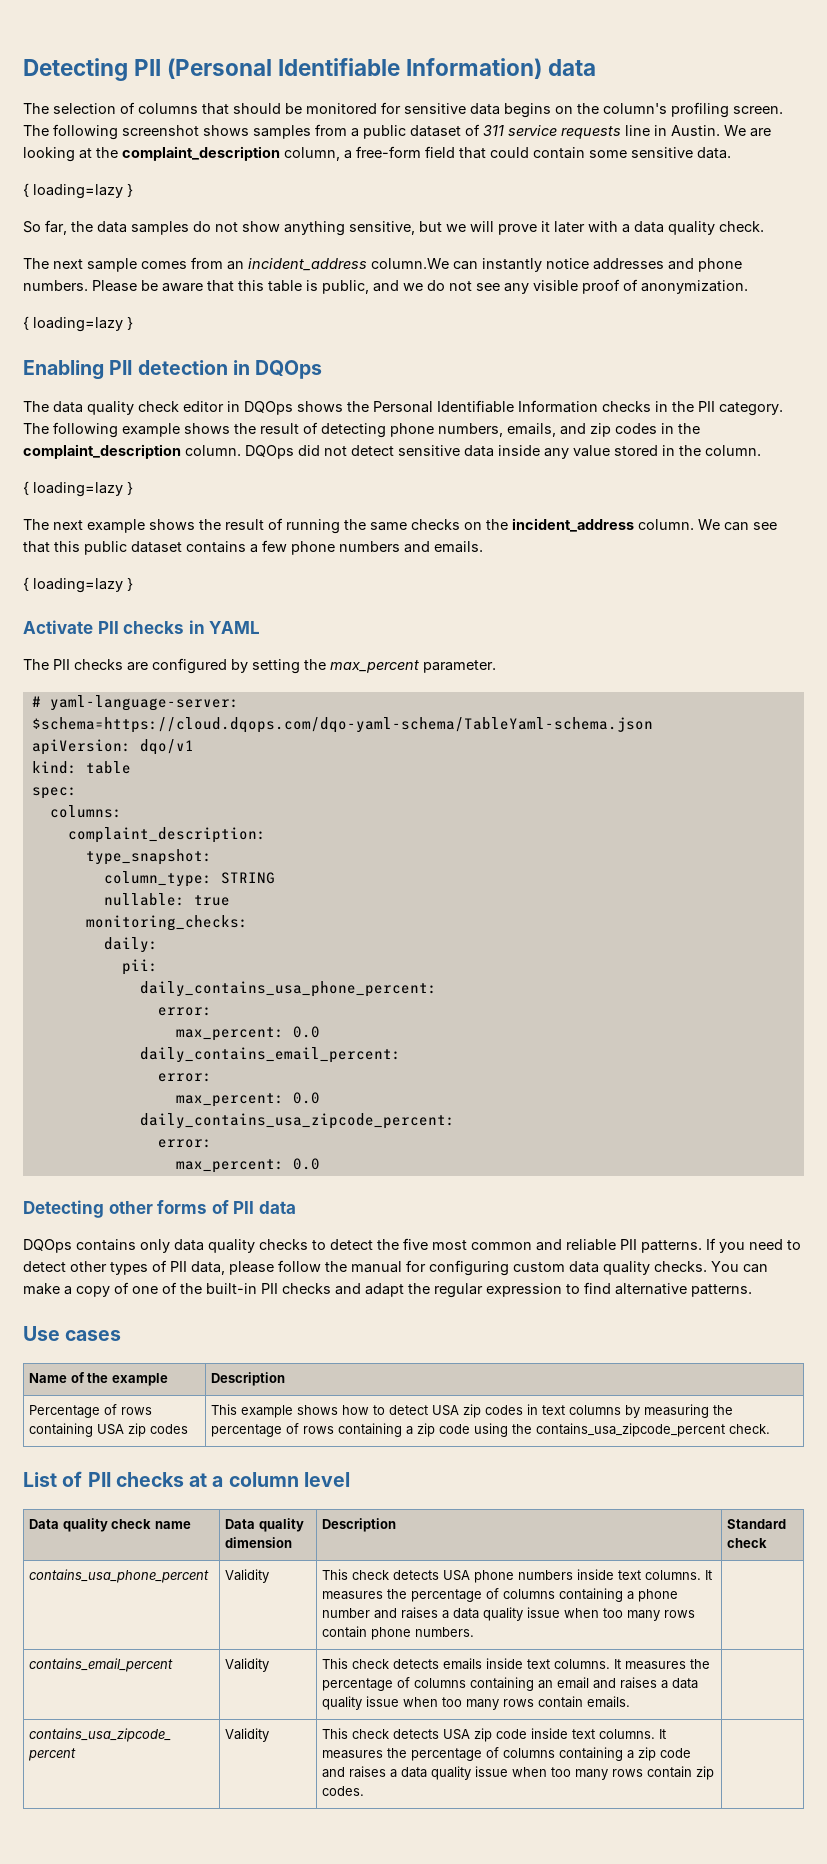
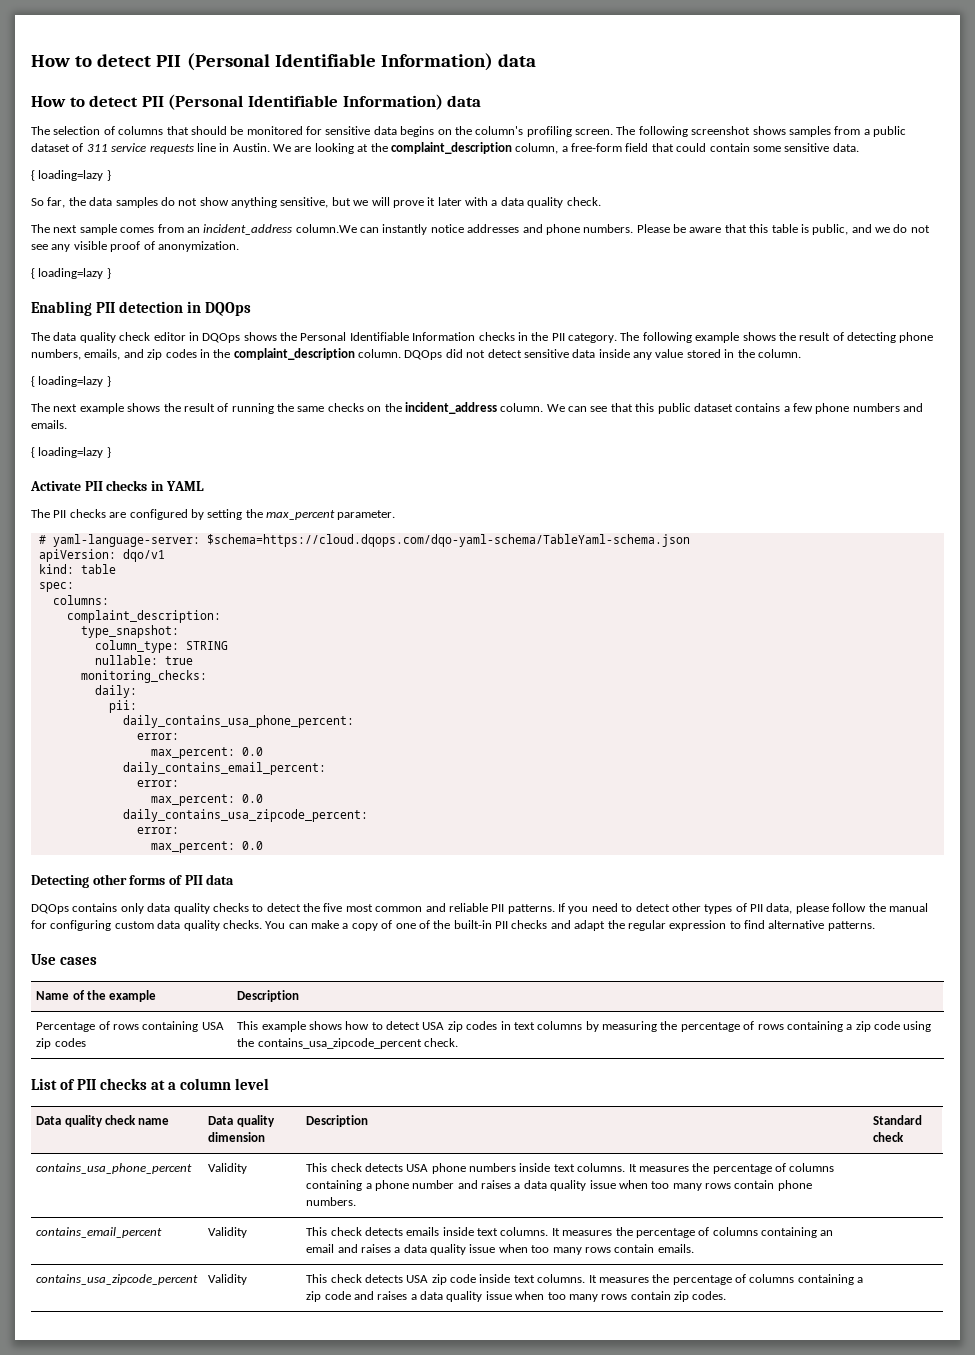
[23,58,128,81] Detecting -> [31,53,536,71] [31,95,139,107] How to detect PII (Personal Identifiable Information) data // How to detect

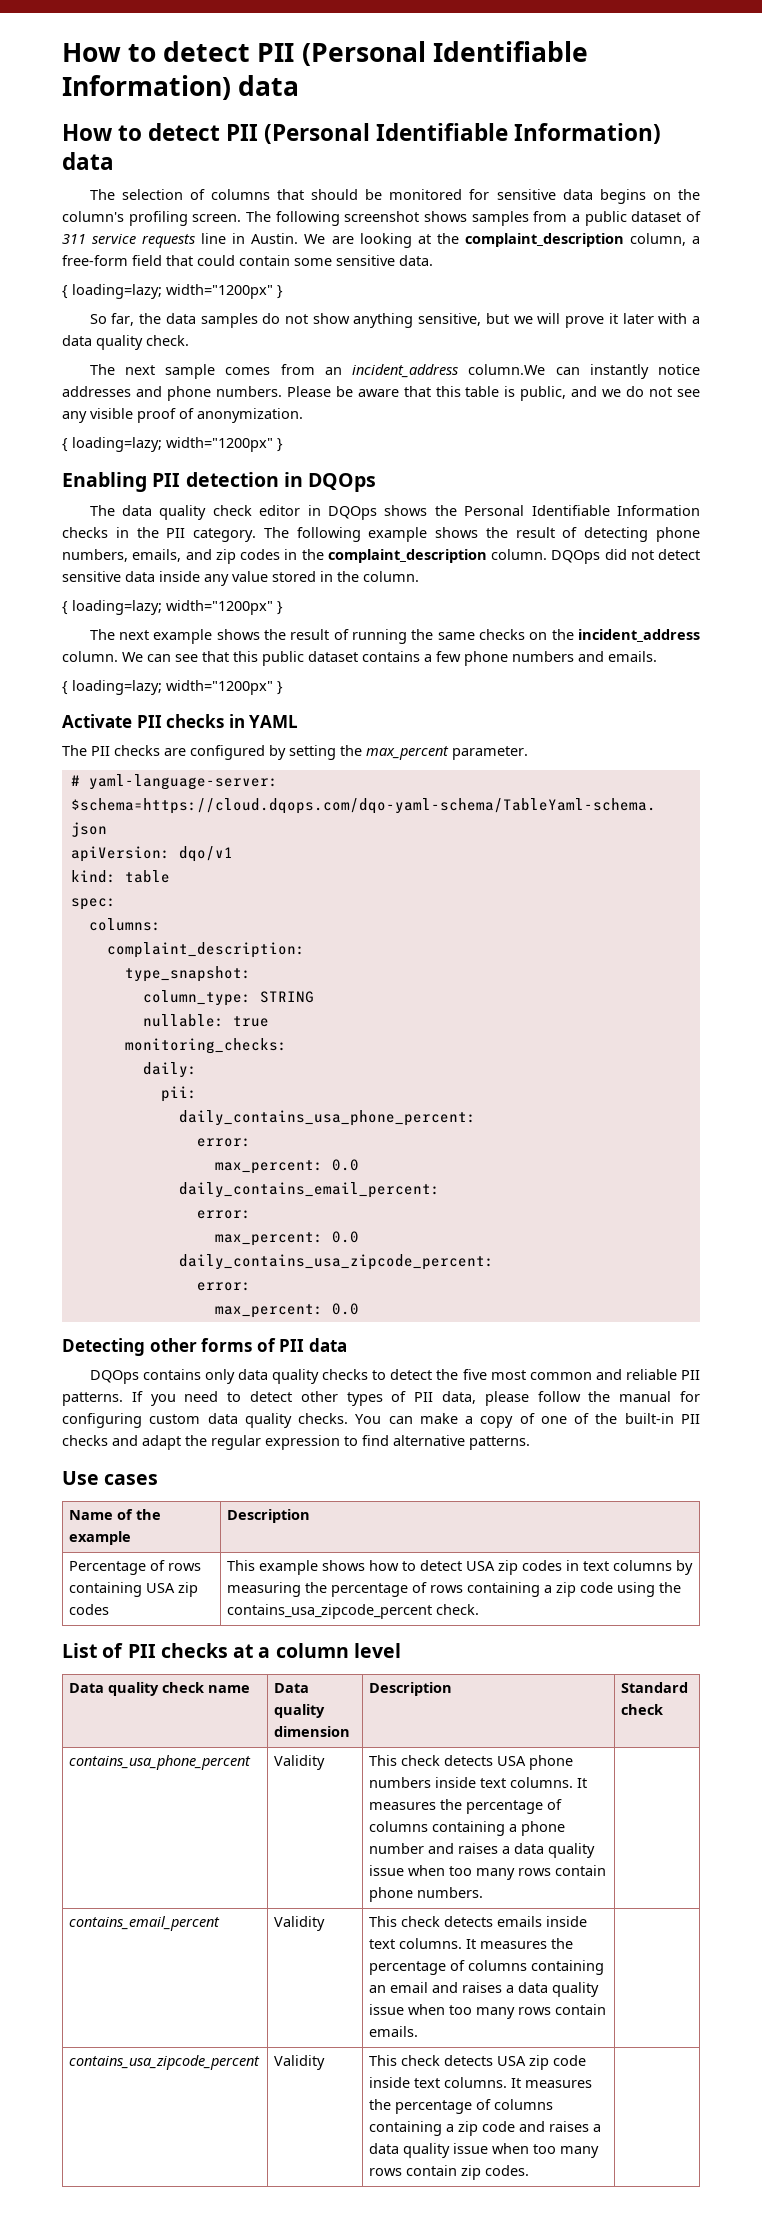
[38,170,104,181] loading=lazy -> [72,284,273,299] loading=lazy; width="1200px"
[38,268,104,279] loading=lazy -> [72,437,273,452] loading=lazy; width="1200px"
[38,376,104,387] loading=lazy -> [72,600,273,615] loading=lazy; width="1200px"
[38,447,104,458] loading=lazy -> [72,680,273,695] loading=lazy; width="1200px"

